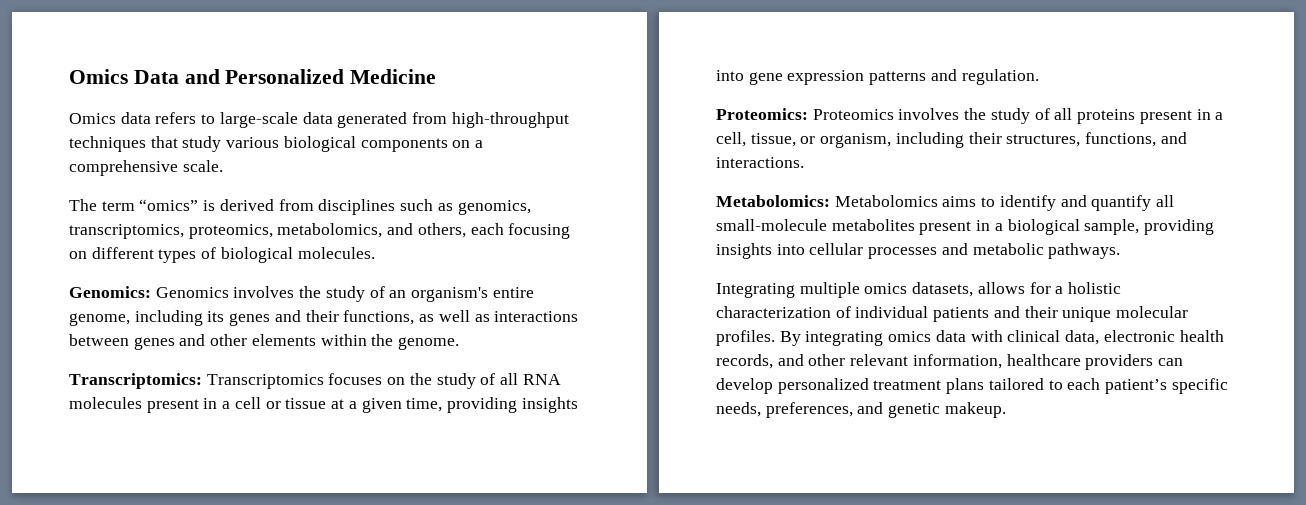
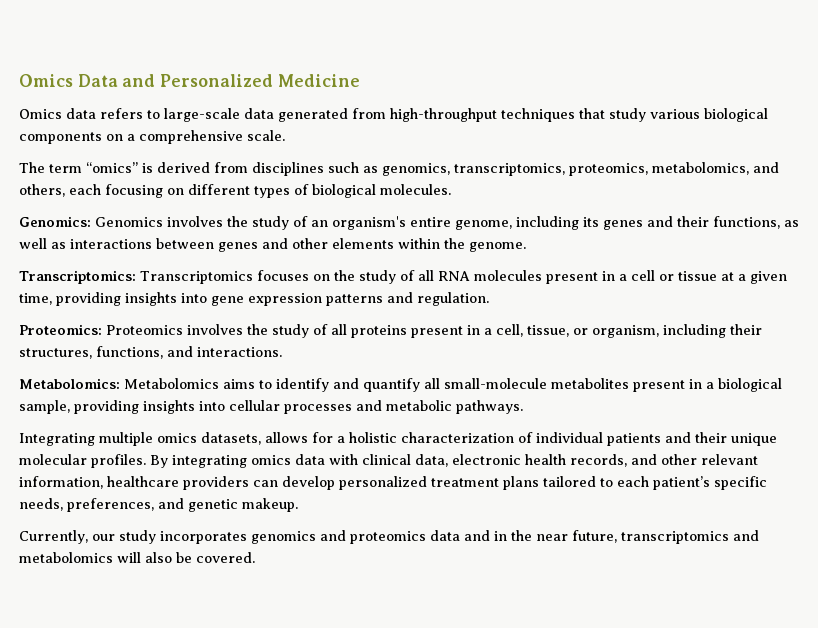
(1006, 410) none -> [19,530,759,544] [19,552,255,563] // Currently, our study incorporates genomics and proteomics data and in the near future, transcriptomics and metabolomics will also be covered.

